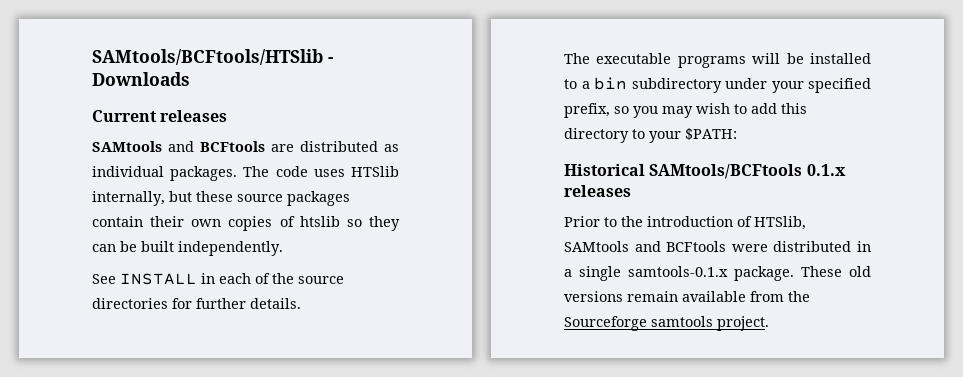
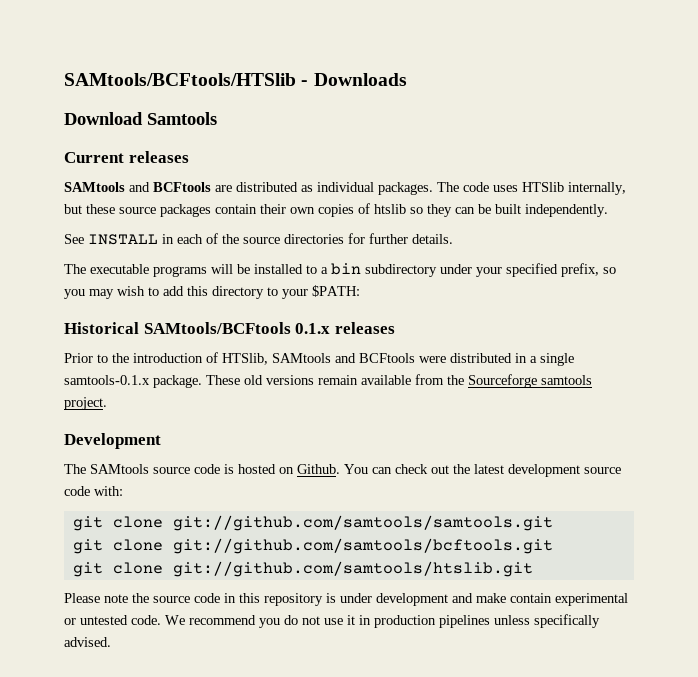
(190, 79) none -> [64,112,217,125] // Download Samtools
(769, 323) none -> [64,433,161,449] [64,464,621,477] [64,486,123,496] [72,515,553,531] [72,538,553,554] [72,561,533,577] [64,593,628,606] [64,614,600,628] [64,637,111,647] // Development // The SAMtools source code is hosted on Github. You can check out the latest development source code with: // git clone git://github.com/samtools/samtools.git // git clone git://github.com/samtools/bcftools.git // git clone git://github.com/samtools/htslib.git // Please note the source code in this repository is under development and make contain experimental or untested code. We recommend you do not use it in production pipelines unless specifically advised.

